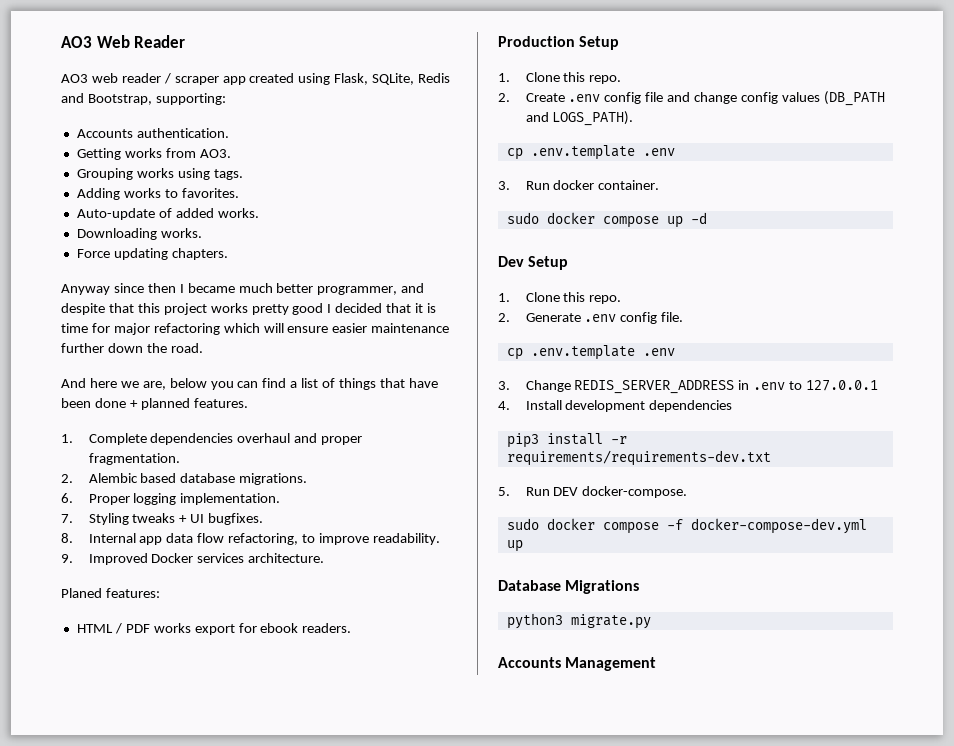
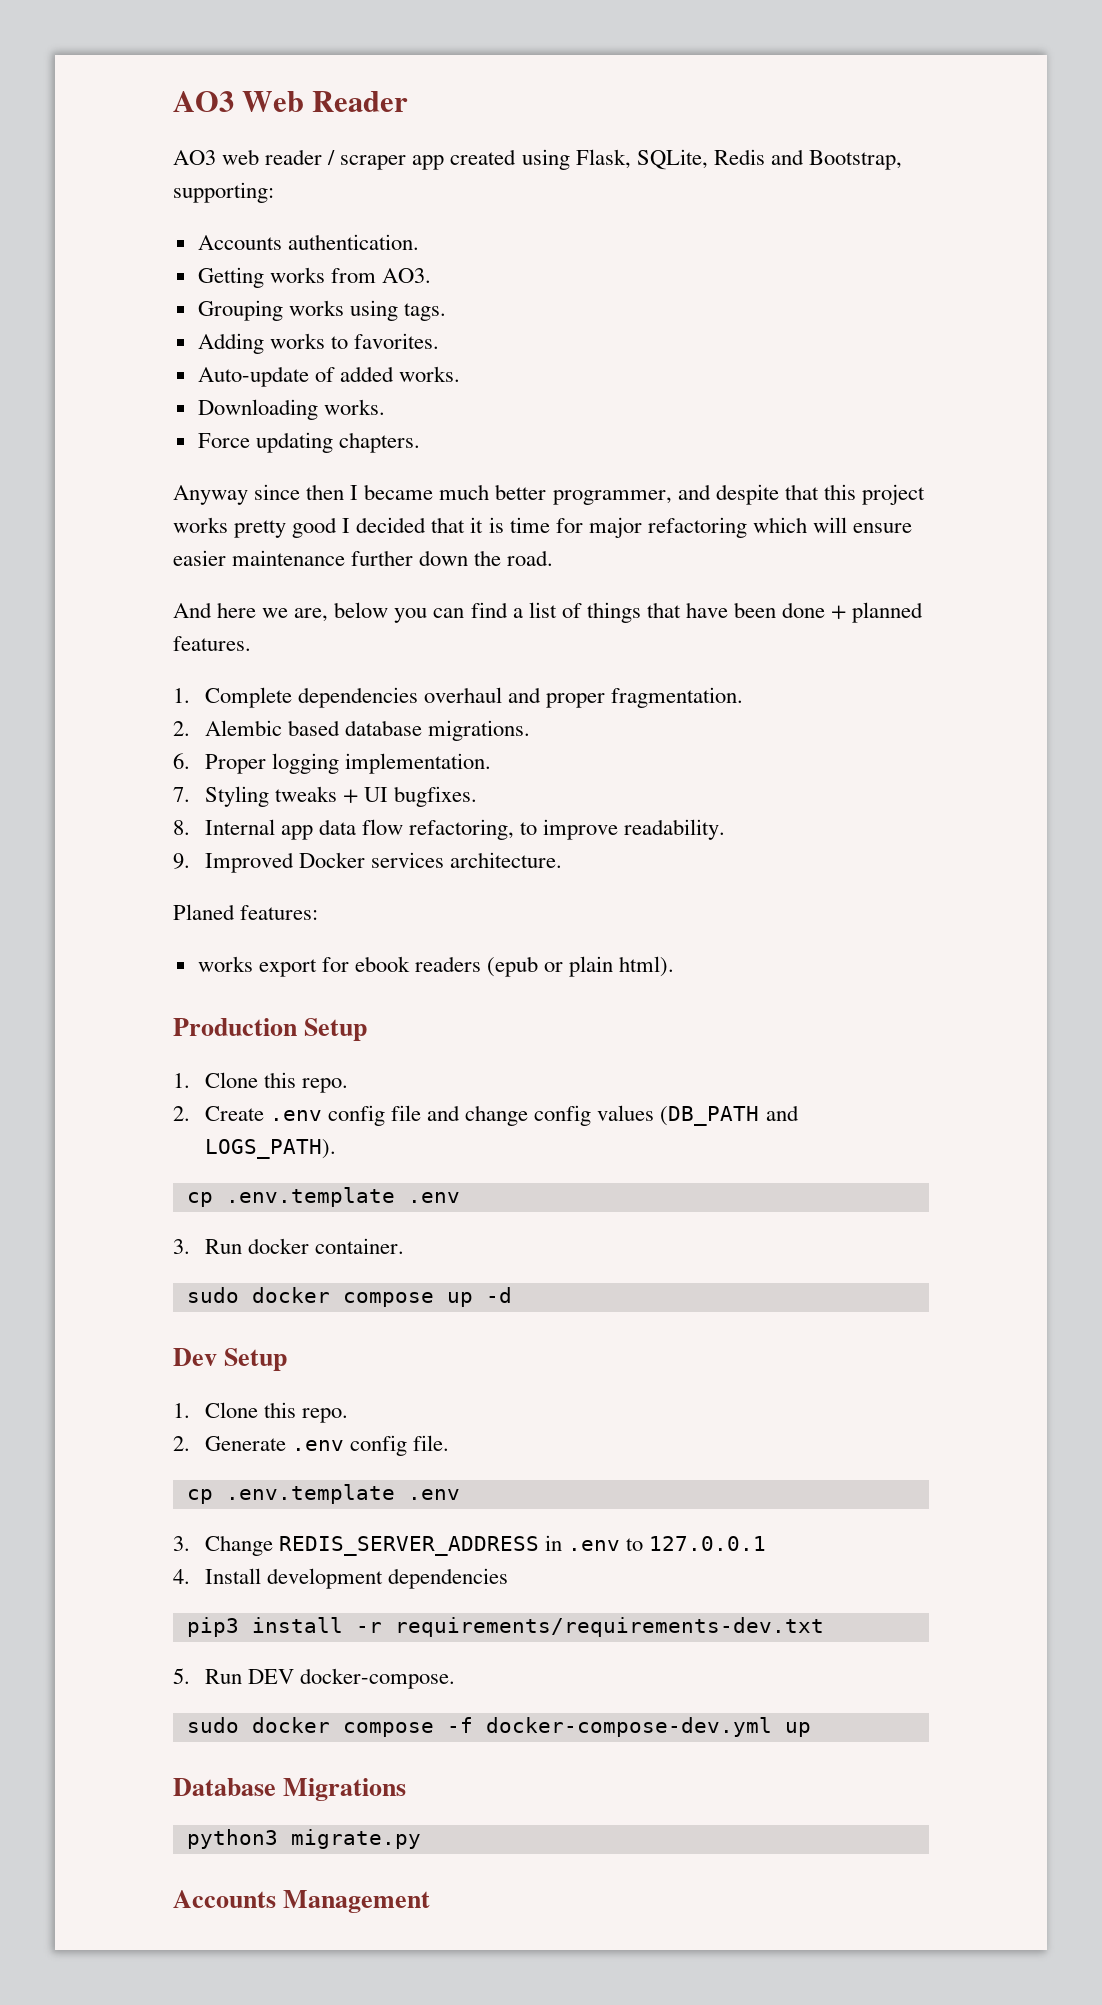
[76,623,150,634] HTML / PDF -> (319, 912) none
[302,623,352,633] readers. -> [415,956,675,977] readers (epub or plain html).

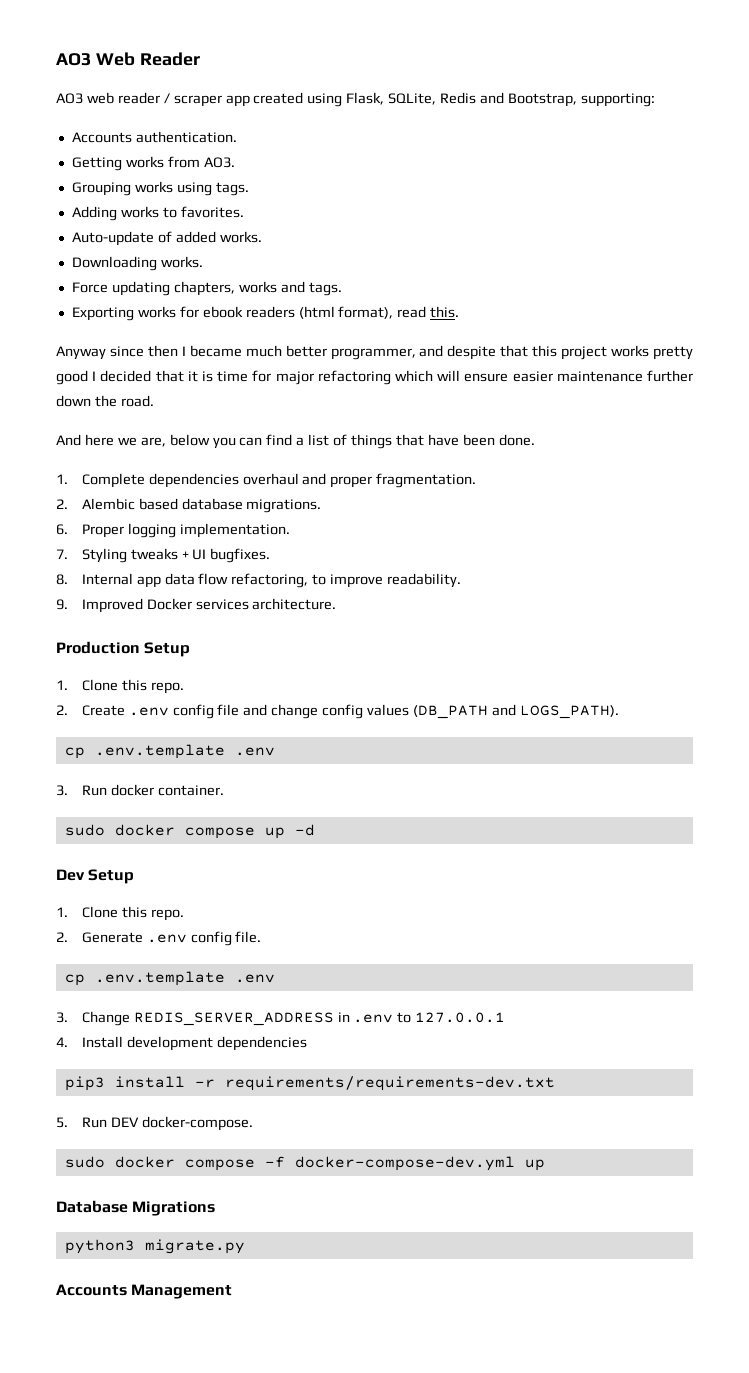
[338,432,420,453] chapters. -> [173,281,342,296] [71,306,460,321] chapters, works and tags. // Exporting works for ebook readers (html format), read this.
[782,602,924,623] [173,636,251,651] done + planned features. -> [498,434,535,446] done.
[173,904,319,920] [197,956,675,977] // Planed features: // works export for ebook readers (epub or plain html). -> (337, 604) none

